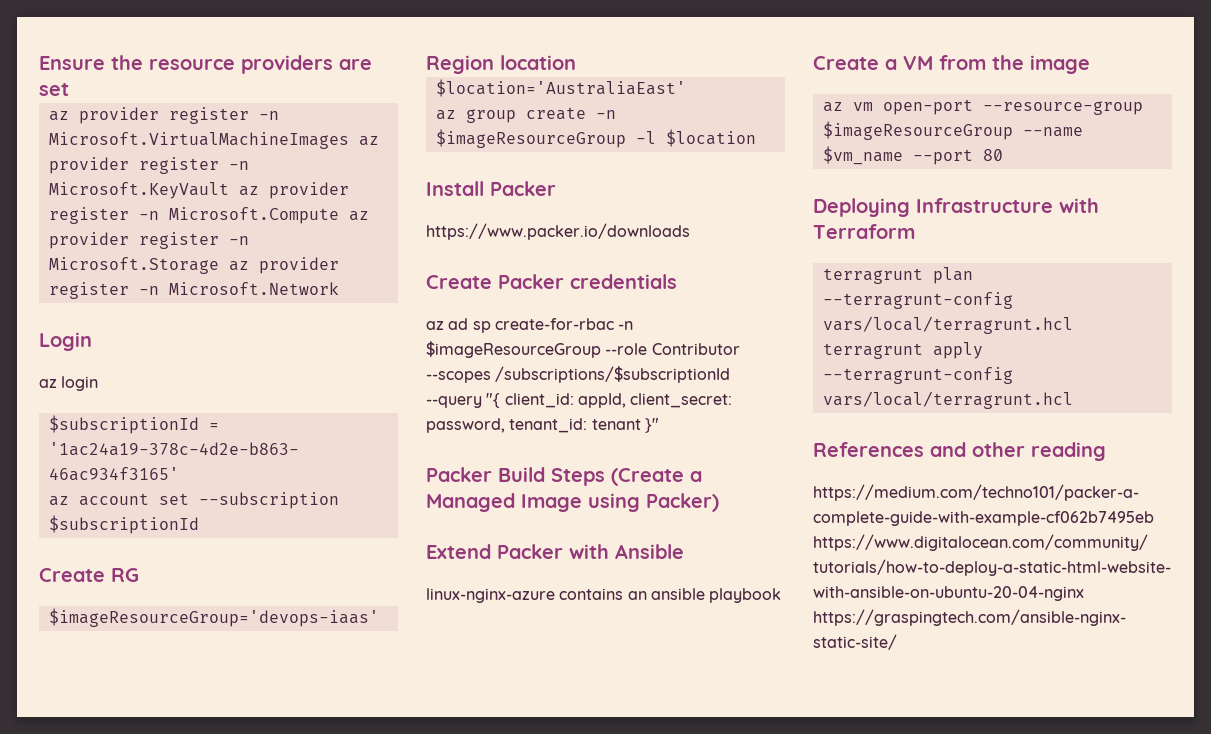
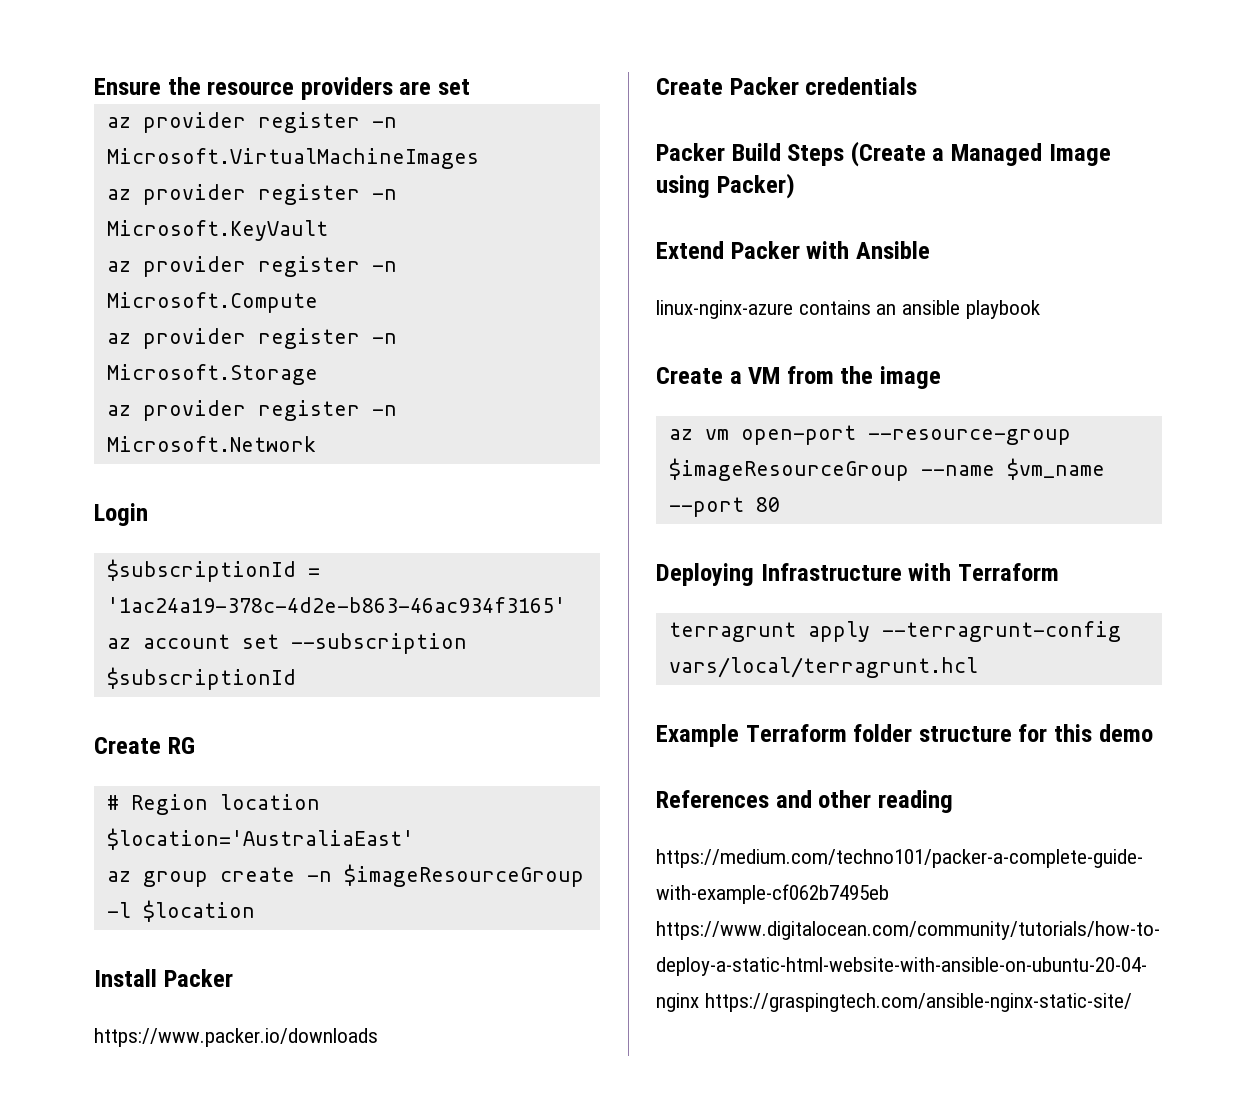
(349, 140) none -> (479, 158) //
(229, 190) none -> (328, 230) //
(339, 215) none -> (318, 302) //
(219, 265) none -> (318, 374) //
[39,376,99,391] // az login -> (148, 514) none
[48,608,379,627] $imageResourceGroup='devops-iaas' // -> [106,795,119,810] #
[426,318,634,333] [426,341,740,358] [426,366,731,383] [426,393,733,408] [426,418,659,433] // az ad sp create-for-rbac -n $imageResourceGroup --role Contributor --scopes /subscriptions/$subscriptionId --query "{ client_id: appId, client_secret: password, tenant_id: tenant }" -> (918, 86) none
[932,267,973,284] [822,292,1013,309] [822,316,1073,334] [822,343,923,359] plan --terragrunt-config vars/local/terragrunt.hcl terragrunt -> (796, 632) none
(1073, 400) none -> [656,724,1153,747] // Example Terraform folder structure for this demo

